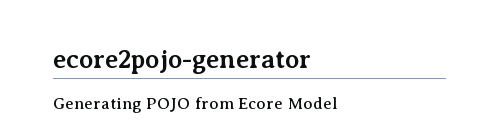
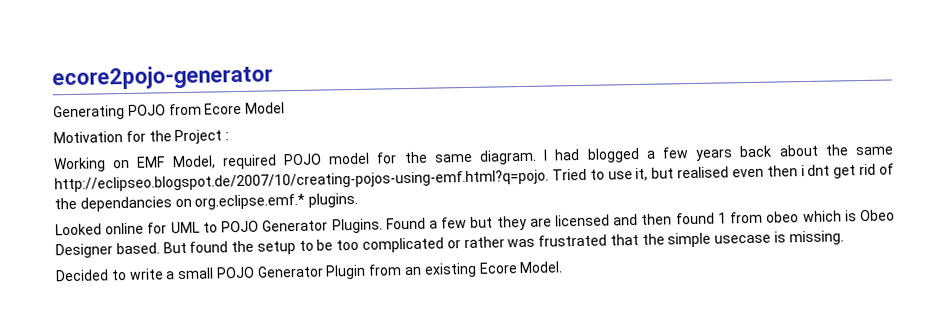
(337, 103) none -> [53,129,230,145] [54,144,895,173] [54,163,894,193] [54,192,359,212] [55,209,896,236] [55,230,844,259] [55,261,564,282] // Motivation for the Project : // Working on EMF Model, required POJO model for the same diagram. I had blogged a few years back about the same http://eclipseo.blogspot.de/2007/10/creating-pojos-using-emf.html?q=pojo. Tried to use it, but realised even then i dnt get rid of the dependancies on org.eclipse.emf.* plugins. // Looked online for UML to POJO Generator Plugins. Found a few but they are licensed and then found 1 from obeo which is Obeo Designer based. But found the setup to be too complicated or rather was frustrated that the simple usecase is missing. // Decided to write a small POJO Generator Plugin from an existing Ecore Model.

